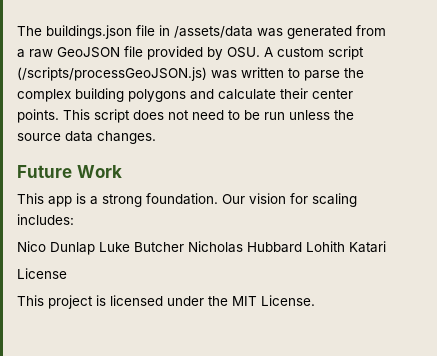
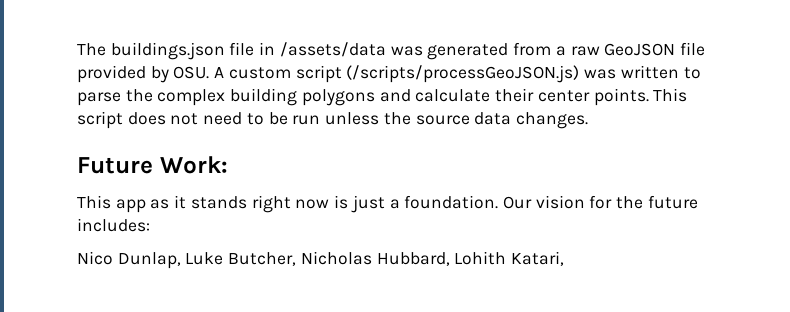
[76,165,122,178] Work -> [159,156,228,174] Work:
[76,193,142,207] is a strong -> [150,195,400,213] as it stands right now is just a
[312,193,357,207] scaling -> [616,195,698,209] the future
[50,241,386,255] [17,268,67,279] [17,295,315,309] Dunlap Luke Butcher Nicholas Hubbard Lohith Katari // License // This project is licensed under the MIT License. -> [117,251,565,269] Dunlap, Luke Butcher, Nicholas Hubbard, Lohith Katari,

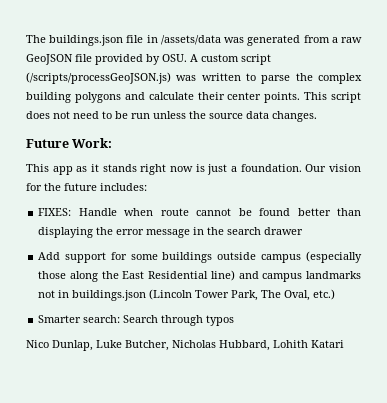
(150, 225) none -> [38,208,362,216] [38,227,304,238] [38,251,362,263] [38,270,362,282] [38,289,336,301] [38,315,235,326] // FIXES: Handle when route cannot be found better than displaying the error message in the search drawer // Add support for some buildings outside campus (especially those along the East Residential line) and campus landmarks not in buildings.json (Lincoln Tower Park, The Oval, etc.) // Smarter search: Search through typos
[511,251,565,266] Katari, -> [311,340,344,348] Katari

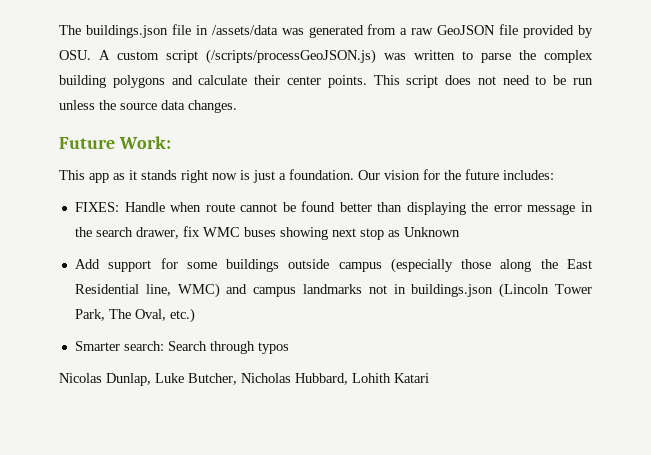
[264,227,304,235] drawer -> [135,226,460,240] drawer, fix WMC buses showing next stop as Unknown
[210,270,235,281] line) -> [145,283,220,298] line, WMC)
[26,340,49,348] Nico -> [59,373,102,383] Nicolas

